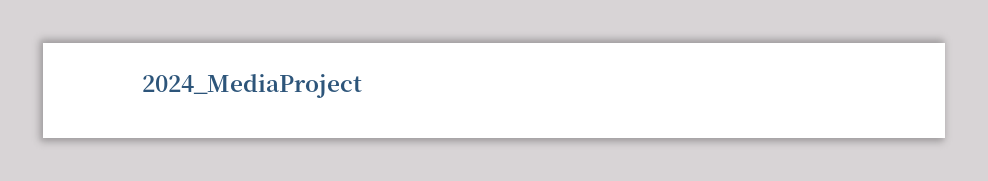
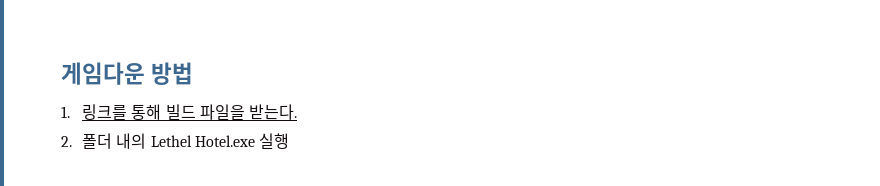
[142,74,362,98] 2024_MediaProject -> [61,62,194,85] [61,104,298,120] [61,133,290,149] 게임다운 방법 // 1. 링크를 통해 빌드 파일을 받는다. // 2. 폴더 내의 Lethel Hotel.exe 실행

